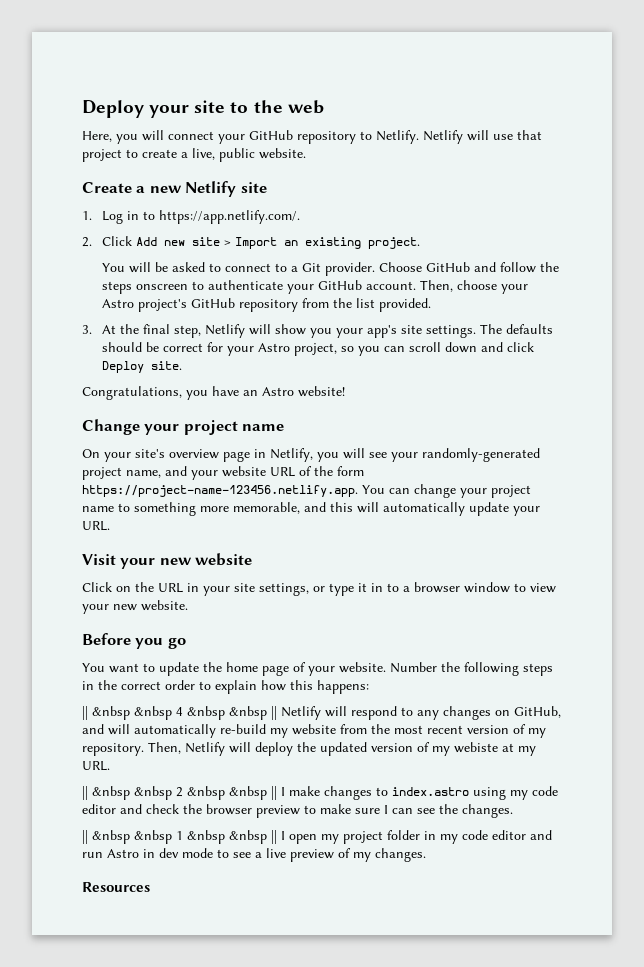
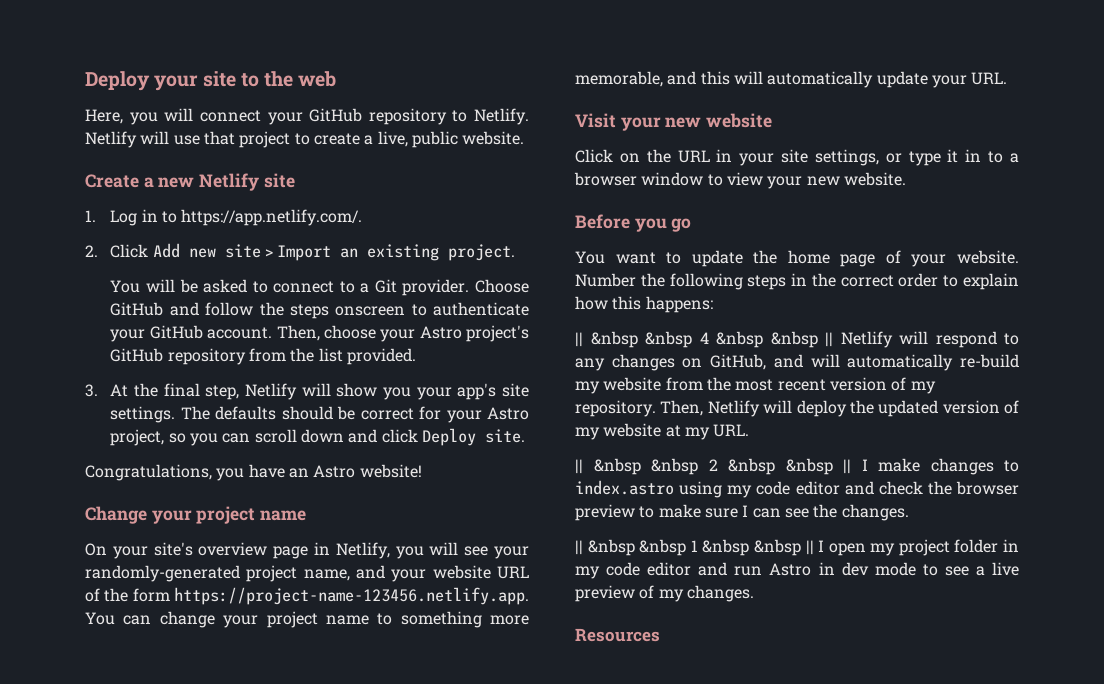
[454,742,498,753] webiste -> [603,423,662,437] website

